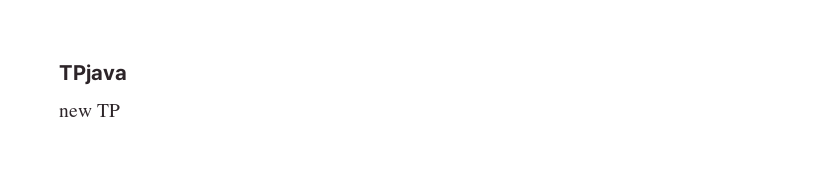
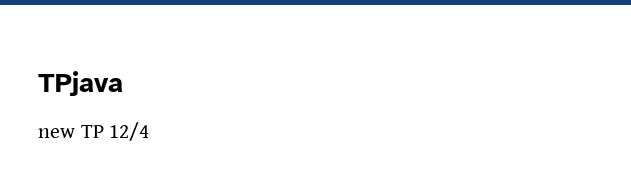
(121, 110) none -> [109,122,150,141] 12/4

